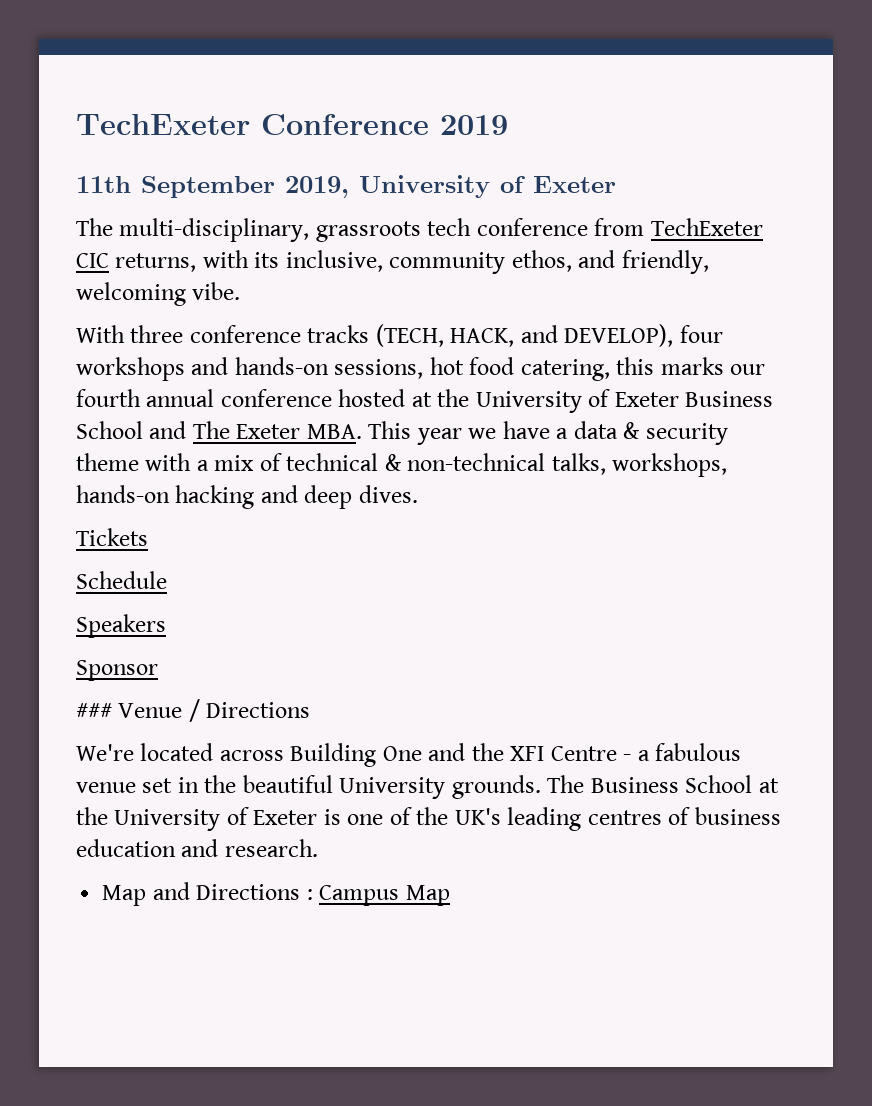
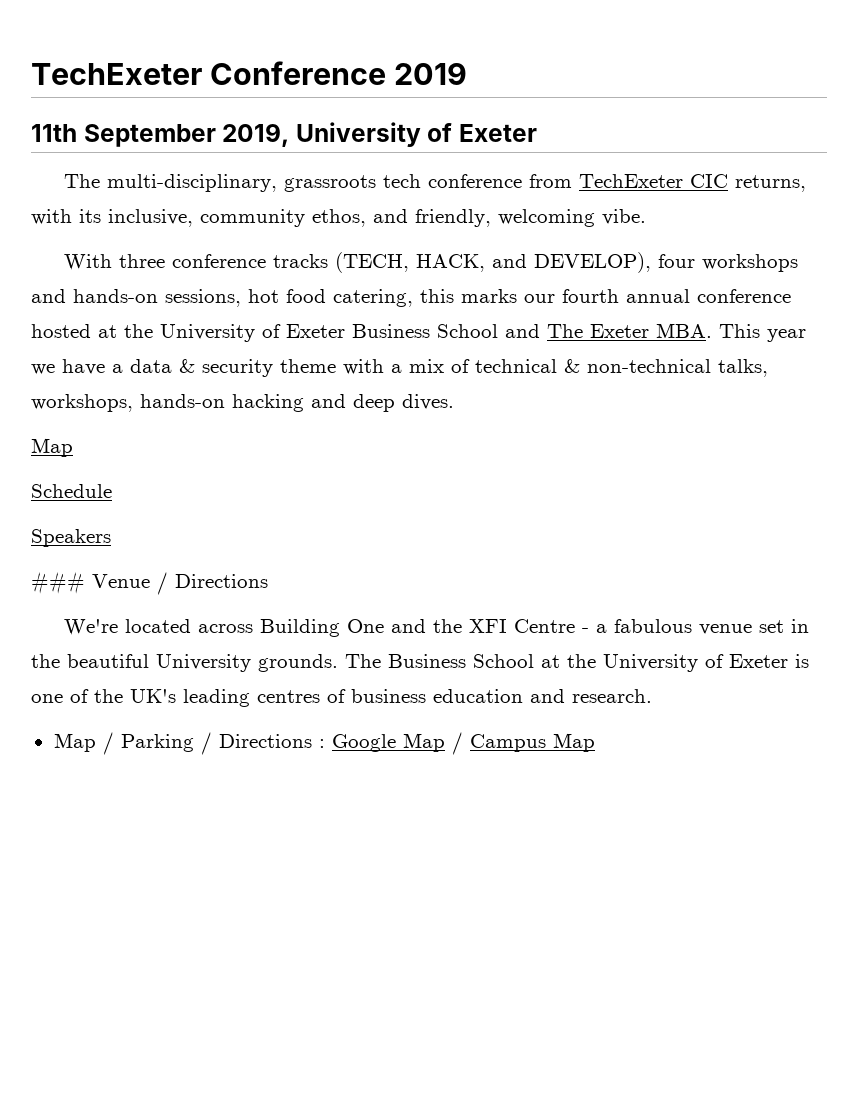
[76,528,148,546] Tickets -> [31,438,73,457] Map
[76,660,158,681] // Sponsor -> (111, 538) none
[152,882,313,900] and Directions : -> [102,732,463,755] / Parking / Directions : Google Map /

